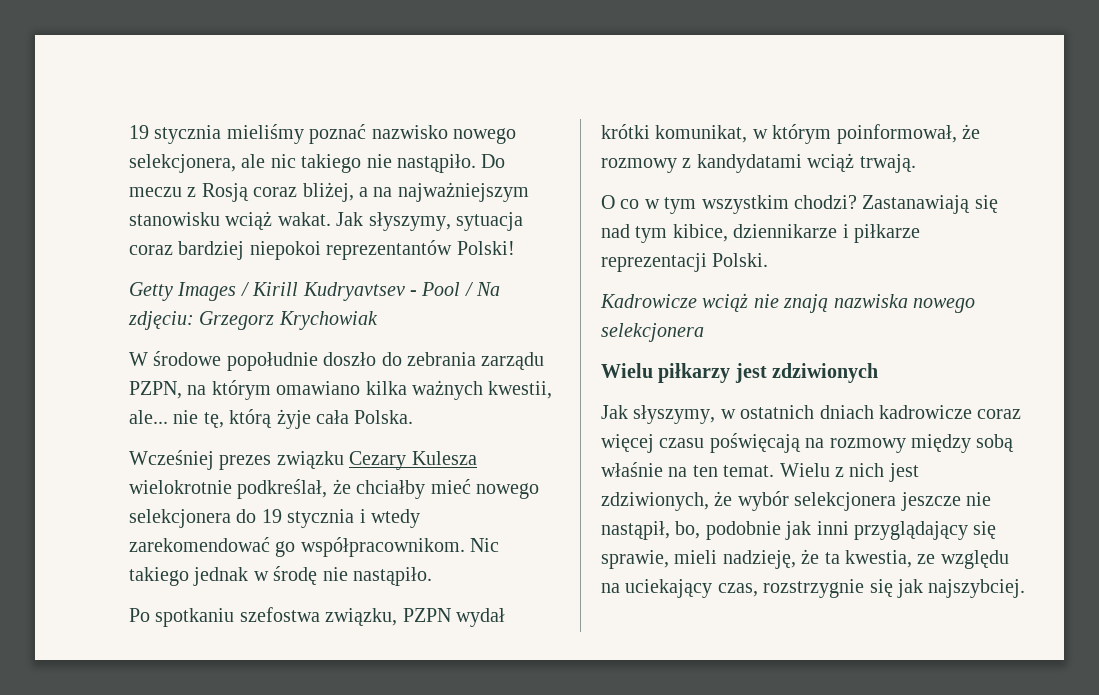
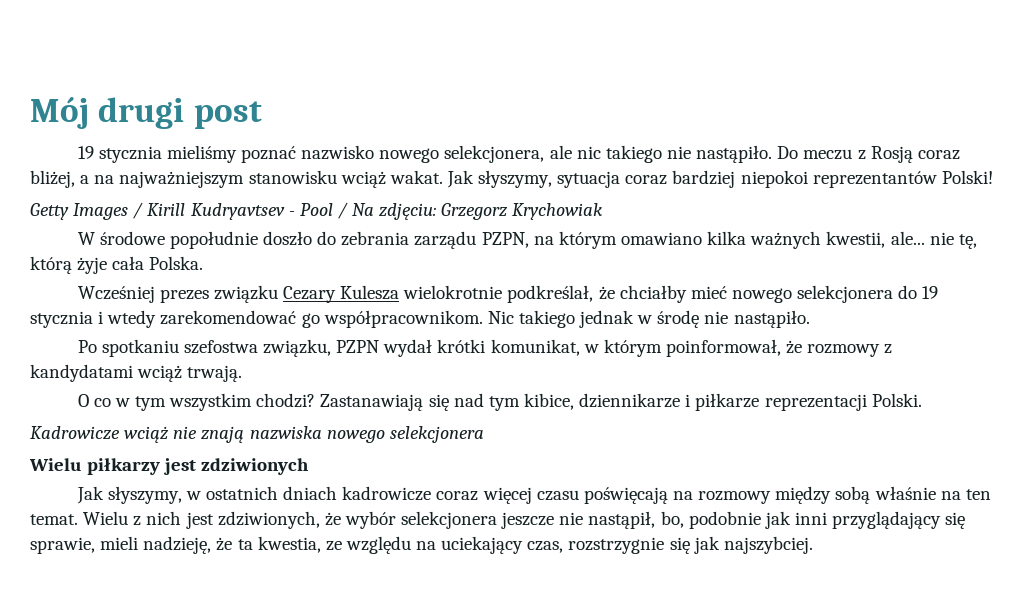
(129, 132) none -> [30,97,262,129] Mój drugi post //

